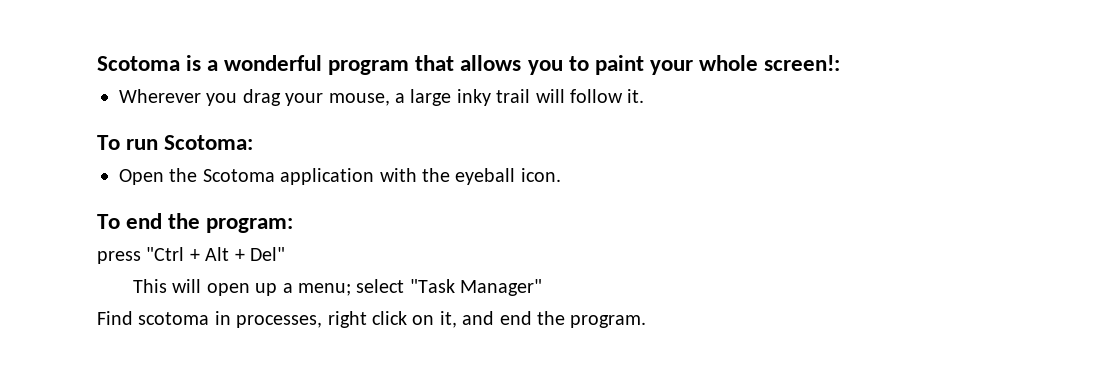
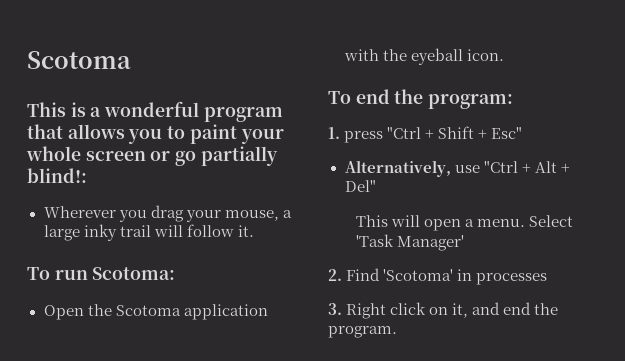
[97,56,180,71] Scotoma -> [27,51,131,69] [27,102,66,117] Scotoma // This
[763,55,840,71] screen!: -> [85,146,278,166] [27,168,87,183] screen or go partially blind!:
(294, 225) none -> [328,127,340,139] 1.
(200, 255) none -> [438,126,523,139] [344,160,531,177] Shift + Esc" // Alternatively, use "Ctrl +
[255,279,543,296] [97,311,367,328] up a menu; select "Task Manager" // Find scotoma in processes, right -> [465,215,574,227] [356,234,465,251] [328,268,548,285] [328,303,387,319] a menu. Select 'Task Manager' // 2. Find 'Scotoma' in processes // 3. Right

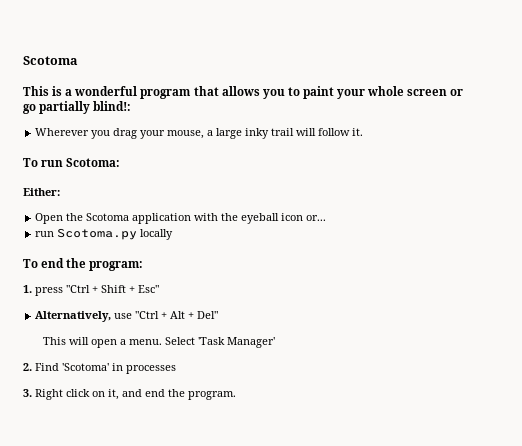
(176, 273) none -> [23,188,60,196] // Either:
[466,49,504,61] icon. -> [281,213,327,221] [35,228,174,240] icon or... // run Scotoma.py locally

